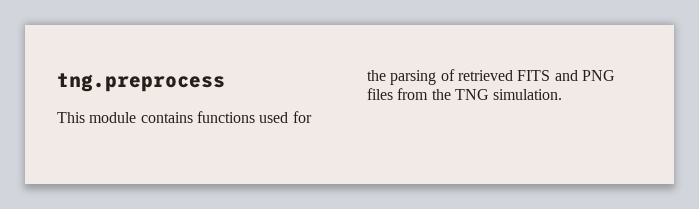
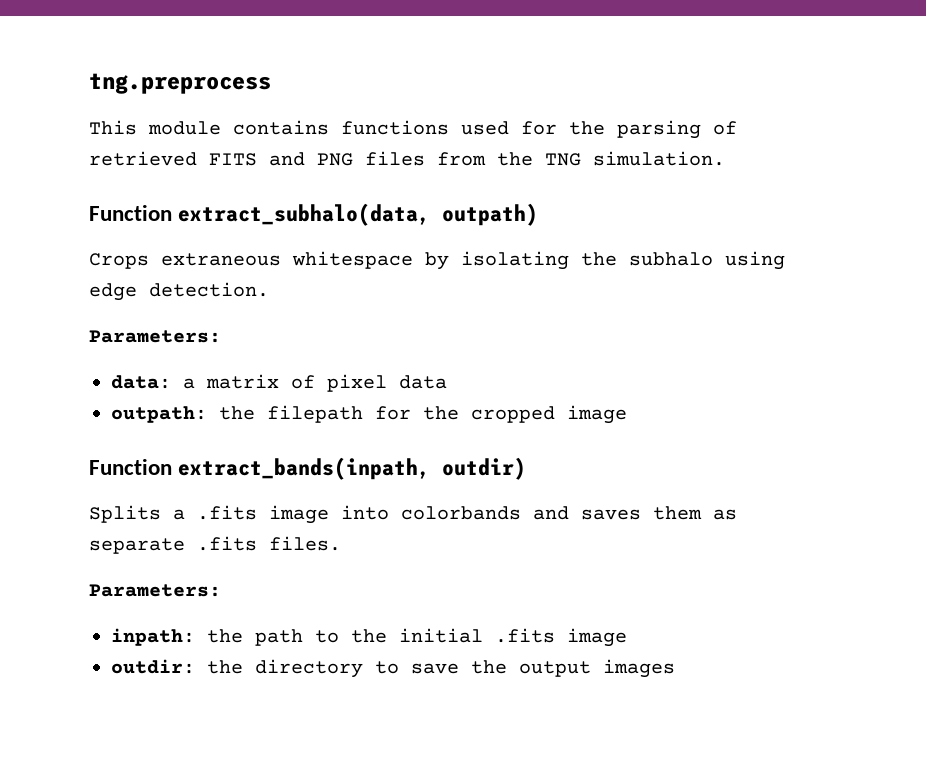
(563, 94) none -> [89,203,539,226] [89,251,785,270] [89,282,269,301] [89,330,221,343] [111,374,447,392] [111,405,627,424] [89,457,527,480] [89,505,737,524] [89,536,341,554] [89,584,221,597] [111,628,627,647] [111,659,675,678] // Function extract_subhalo(data, outpath) // Crops extraneous whitespace by isolating the subhalo using edge detection. // Parameters: // data: a matrix of pixel data // outpath: the filepath for the cropped image // Function extract_bands(inpath, outdir) // Splits a .fits image into colorbands and saves them as separate .fits files. // Parameters: // inpath: the path to the initial .fits image // outdir: the directory to save the output images

